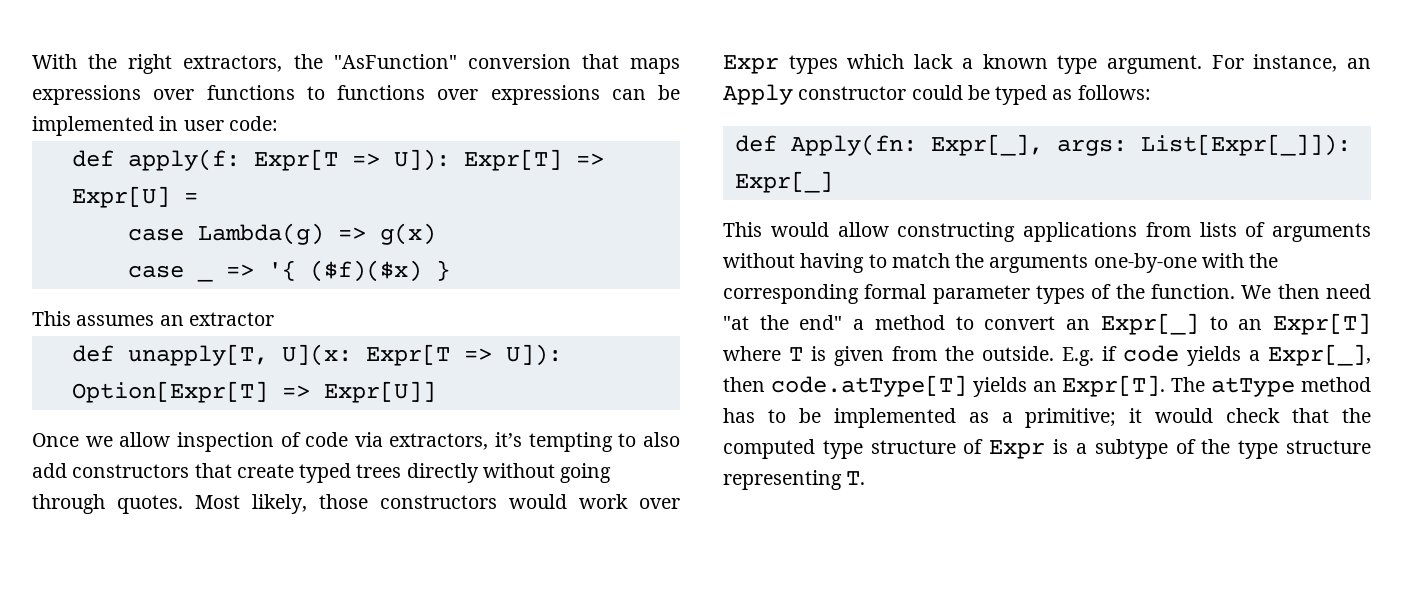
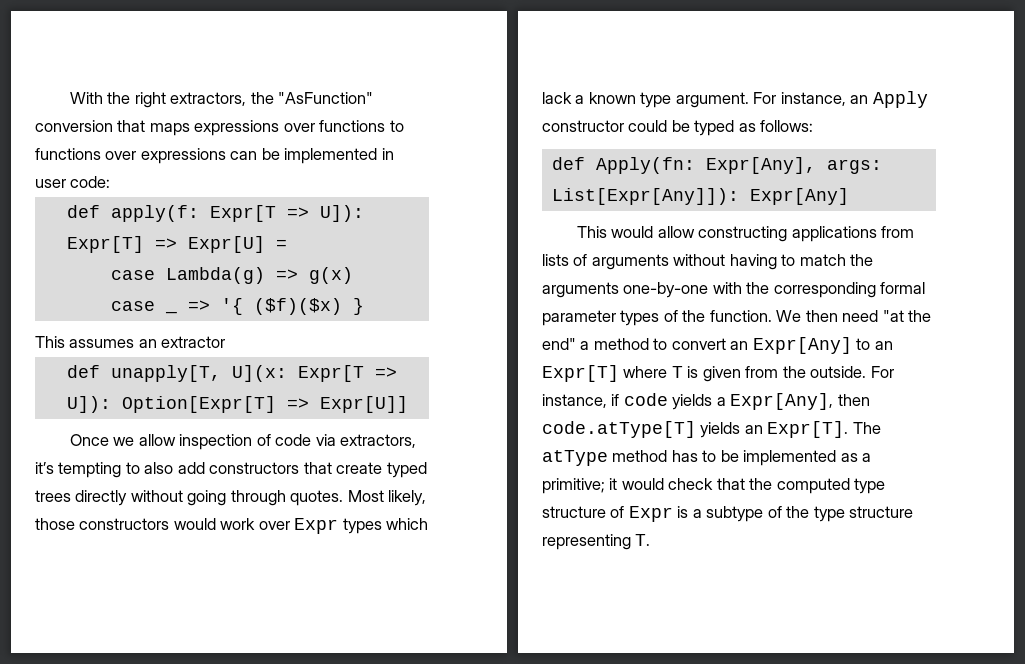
[930,134,1351,156] [734,171,833,193] Expr[_], args: List[Expr[_]]): Expr[_] -> [705,157,882,174] [551,188,849,205] Expr[Any], args: List[Expr[Any]]): Expr[Any]
[1100,313,1199,335] Expr[_] -> [752,337,852,354] Expr[Any]
[1062,347,1094,366] E.g. -> [870,366,894,378] [542,394,607,408] For instance,
[1268,344,1371,366] Expr[_], -> [730,393,834,410] Expr[Any],

